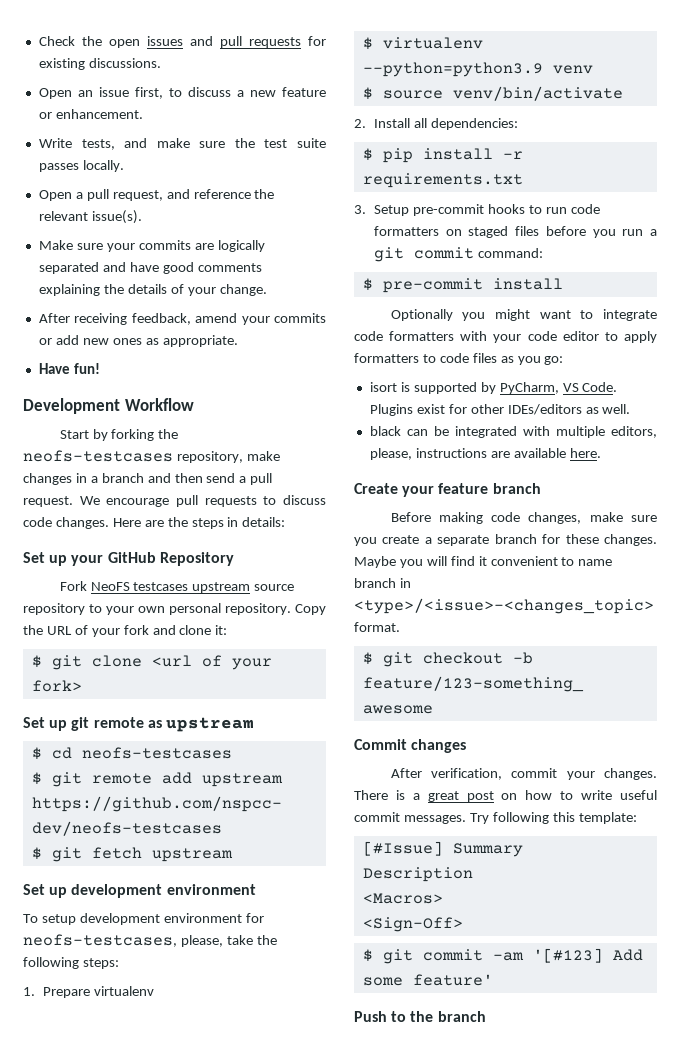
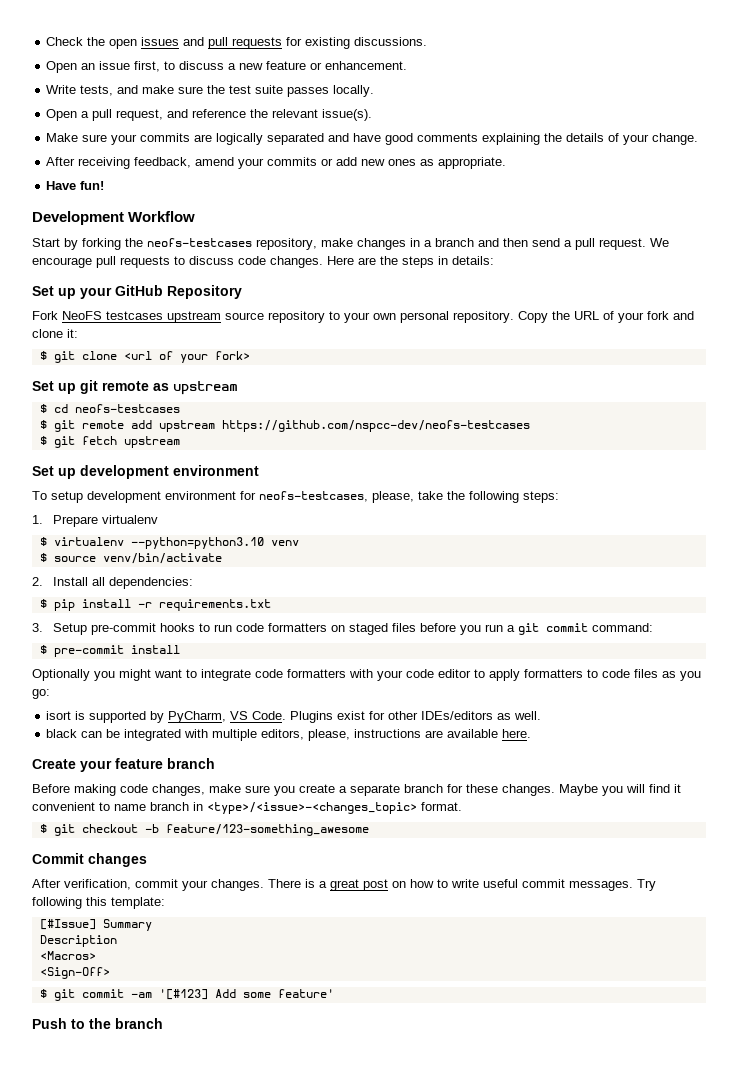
[362,62,543,77] --python=python3.9 -> [130,537,264,549] --python=python3.10

